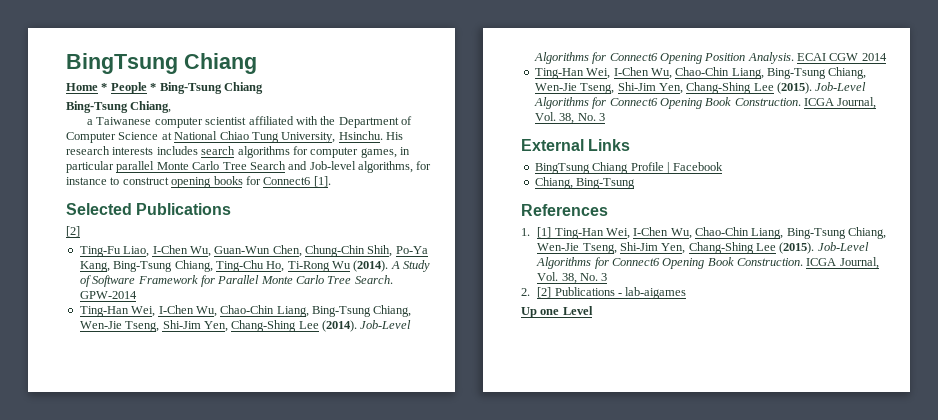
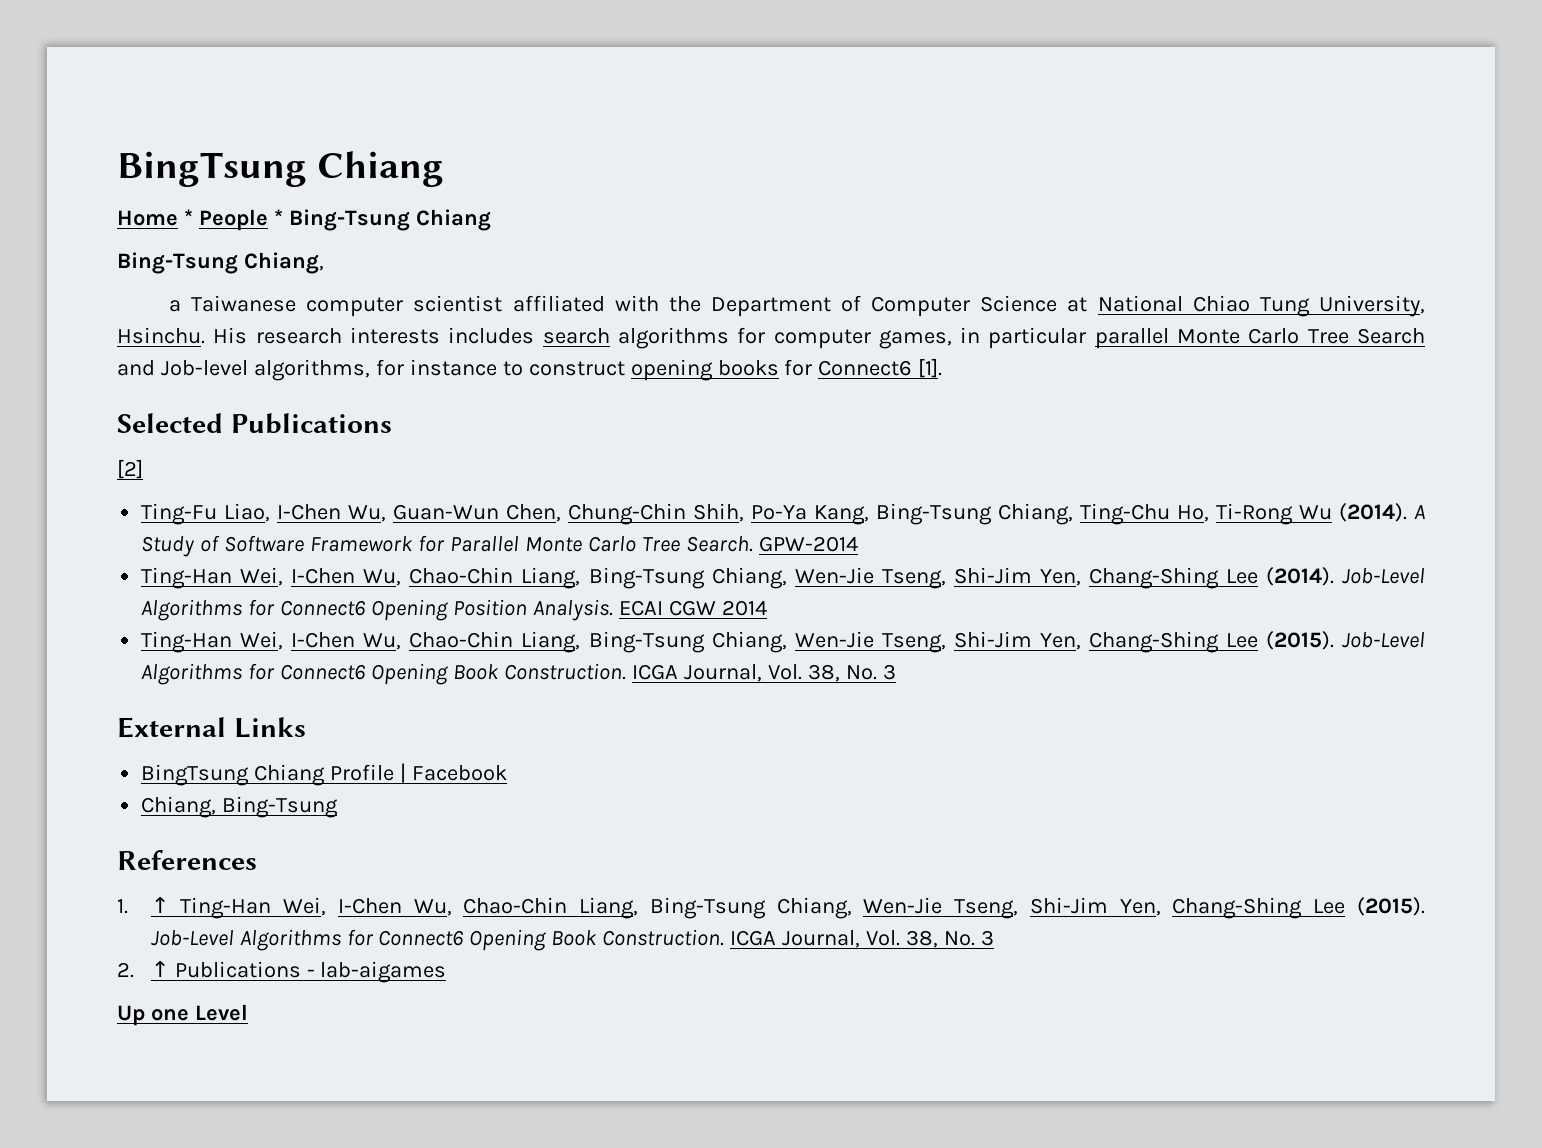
[537,227,552,238] [1] -> [150,897,169,913] ↑
[537,287,552,298] [2] -> [150,961,169,977] ↑

